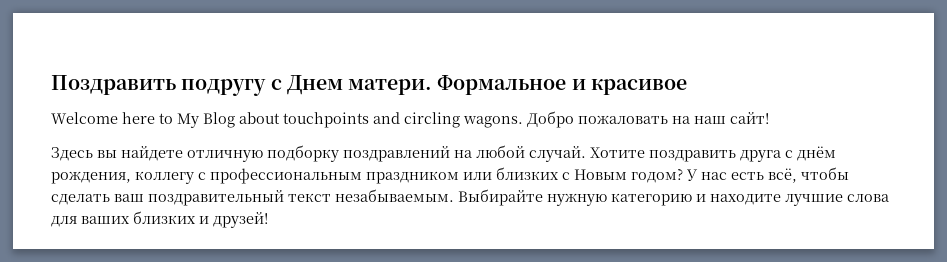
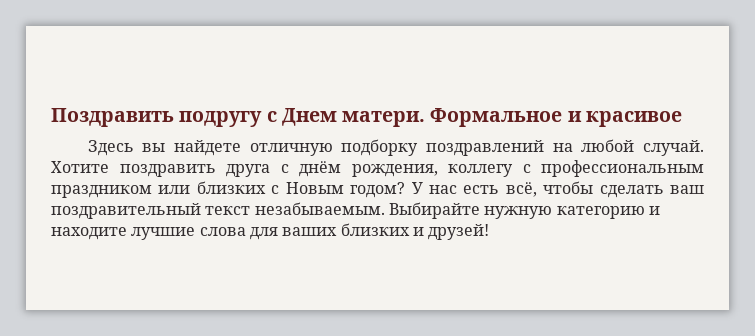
[51,111,769,128] // Welcome here to My Blog about touchpoints and circling wagons. Добро пожаловать на наш сайт! -> (682, 119) none

